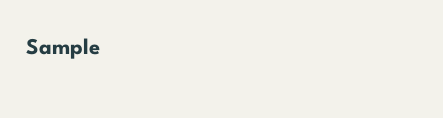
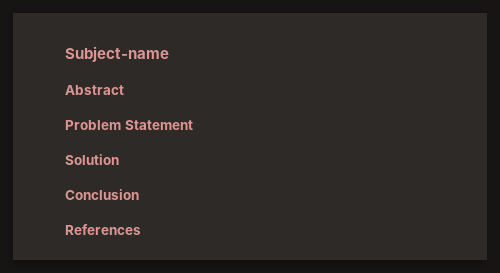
[26,38,100,59] Sample -> [65,46,169,62] [65,85,124,95] [65,120,193,130] [65,154,119,165] [65,189,139,200] [65,224,141,235] Subject-name // Abstract // Problem Statement // Solution // Conclusion // References

